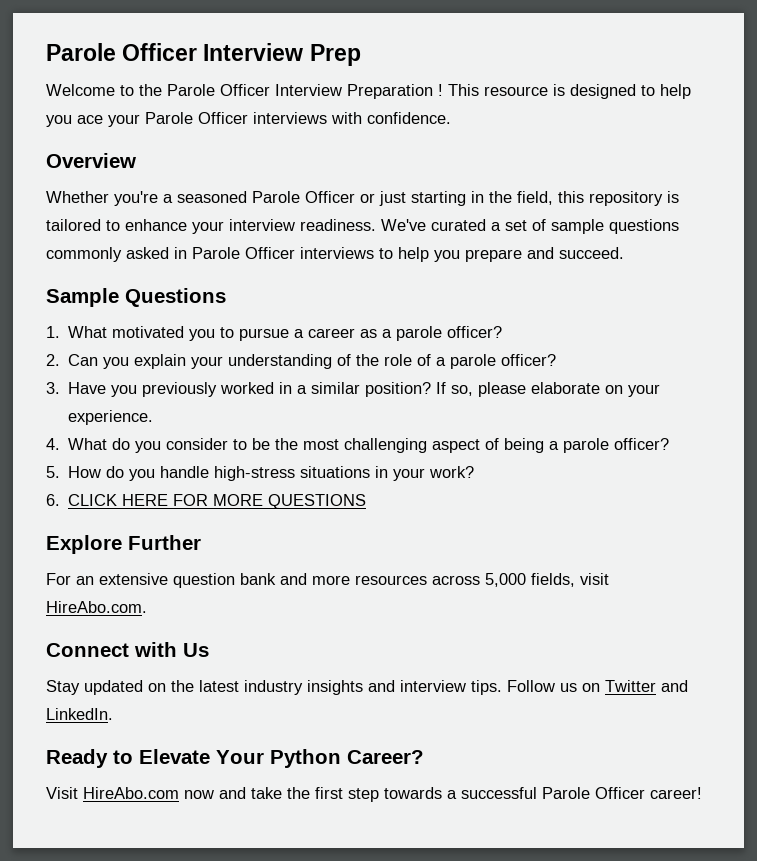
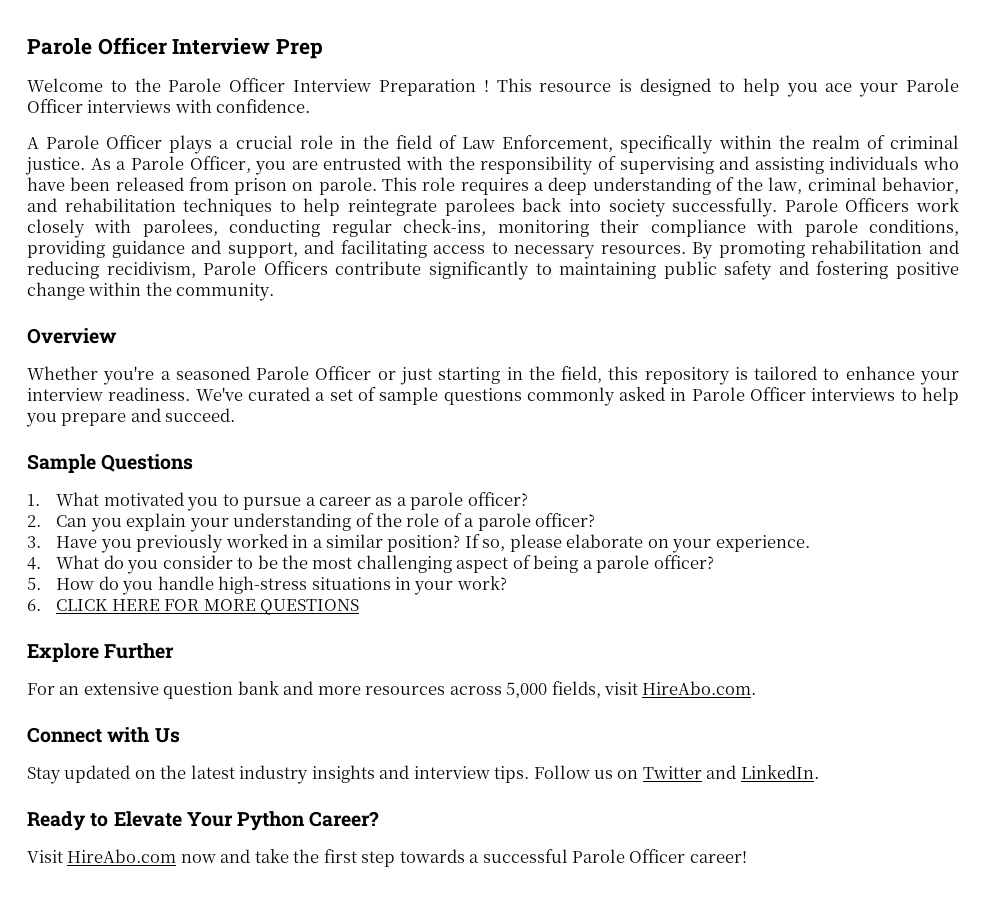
(451, 118) none -> [27,135,959,154] [25,156,959,175] [27,177,959,195] [27,198,960,217] [27,219,960,238] [27,240,960,259] [27,261,960,280] [27,282,275,301] // A Parole Officer plays a crucial role in the field of Law Enforcement, specifically within the realm of criminal justice. As a Parole Officer, you are entrusted with the responsibility of supervising and assisting individuals who have been released from prison on parole. This role requires a deep understanding of the law, criminal behavior, and rehabilitation techniques to help reintegrate parolees back into society successfully. Parole Officers work closely with parolees, conducting regular check-ins, monitoring their compliance with parole conditions, providing guidance and support, and facilitating access to necessary resources. By promoting rehabilitation and reducing recidivism, Parole Officers contribute significantly to maintaining public safety and fostering positive change within the community.

